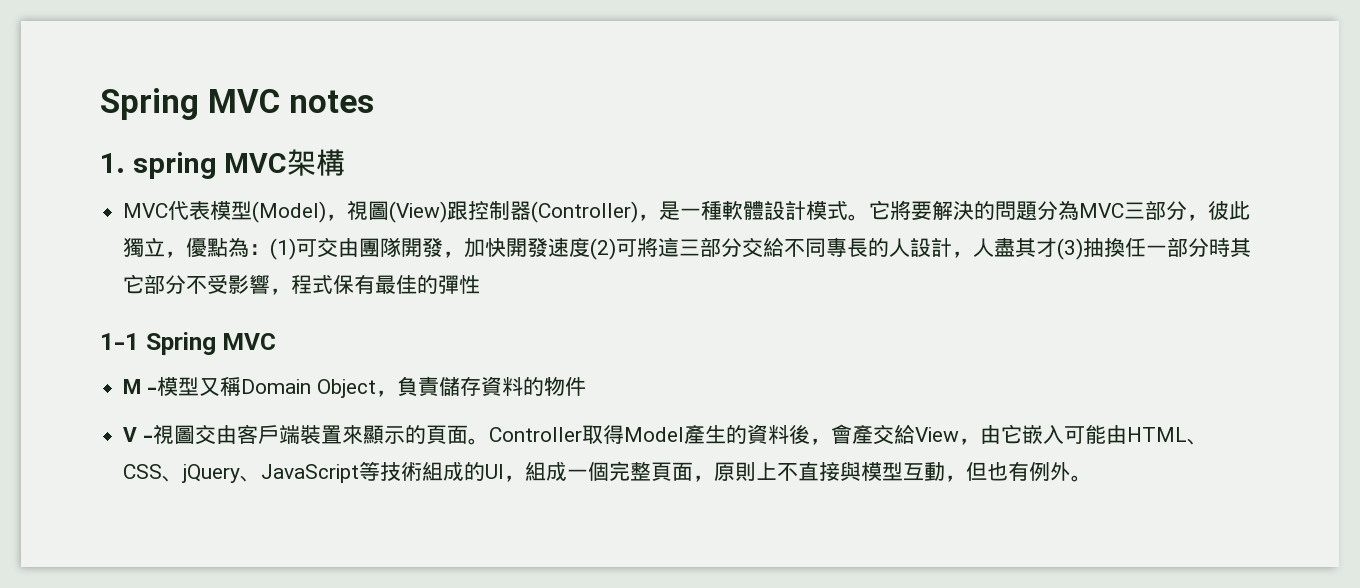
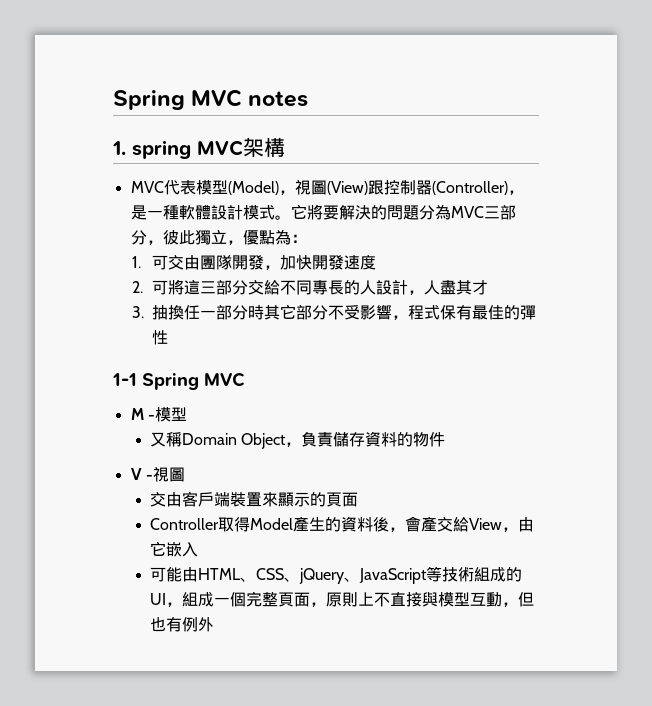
[270,238,297,260] (1) -> [132,256,142,268] // 1.
[590,238,617,260] (2) -> [132,281,144,293] // 2.
[1057,238,1084,260] (3) -> [132,306,145,318] // 3.
(200, 386) none -> (187, 414) //
(196, 434) none -> (185, 474) //
[468,438,490,445] 。 -> (358, 499) //
(1065, 434) none -> (198, 549) //
[1071,475,1093,482] 。 -> (214, 624) none

